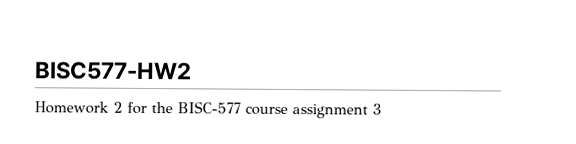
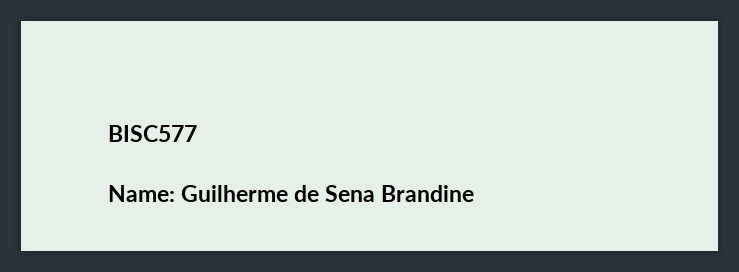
[34,61,192,81] [34,101,382,119] BISC577-HW2 // Homework 2 for the BISC-577 course assignment 3 -> [108,125,197,142] [108,185,475,202] BISC577 // Name: Guilherme de Sena Brandine

